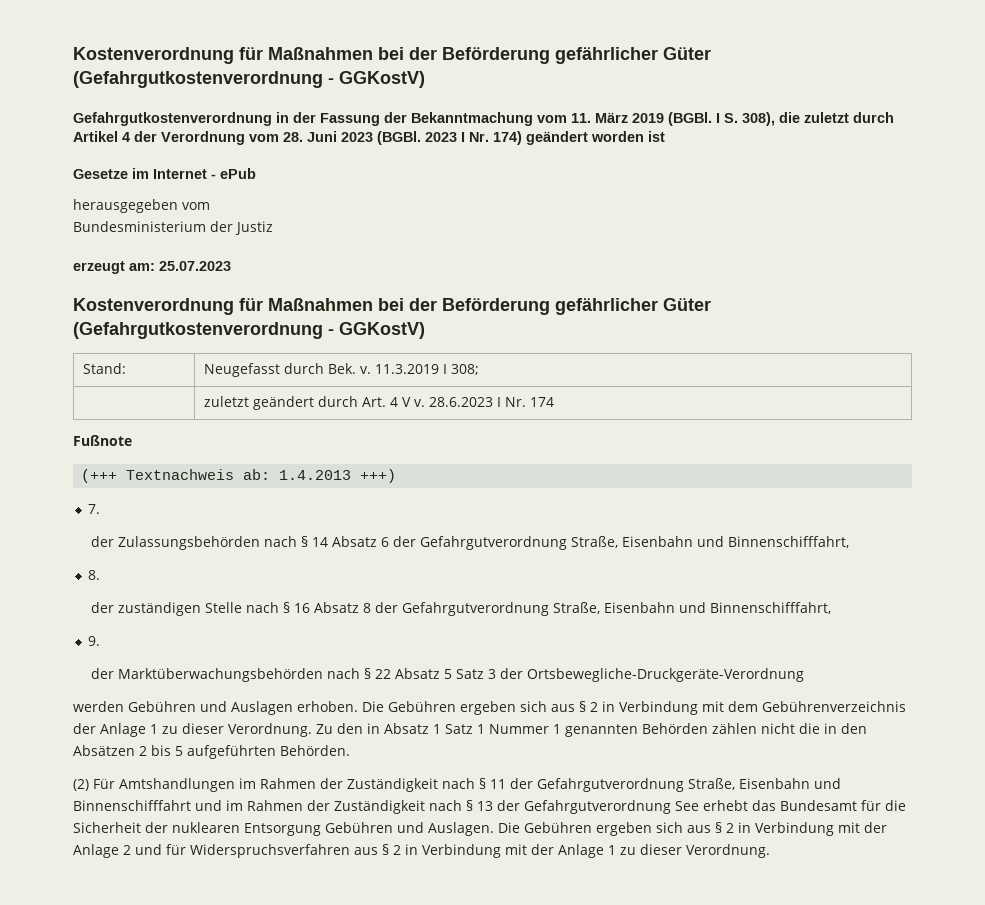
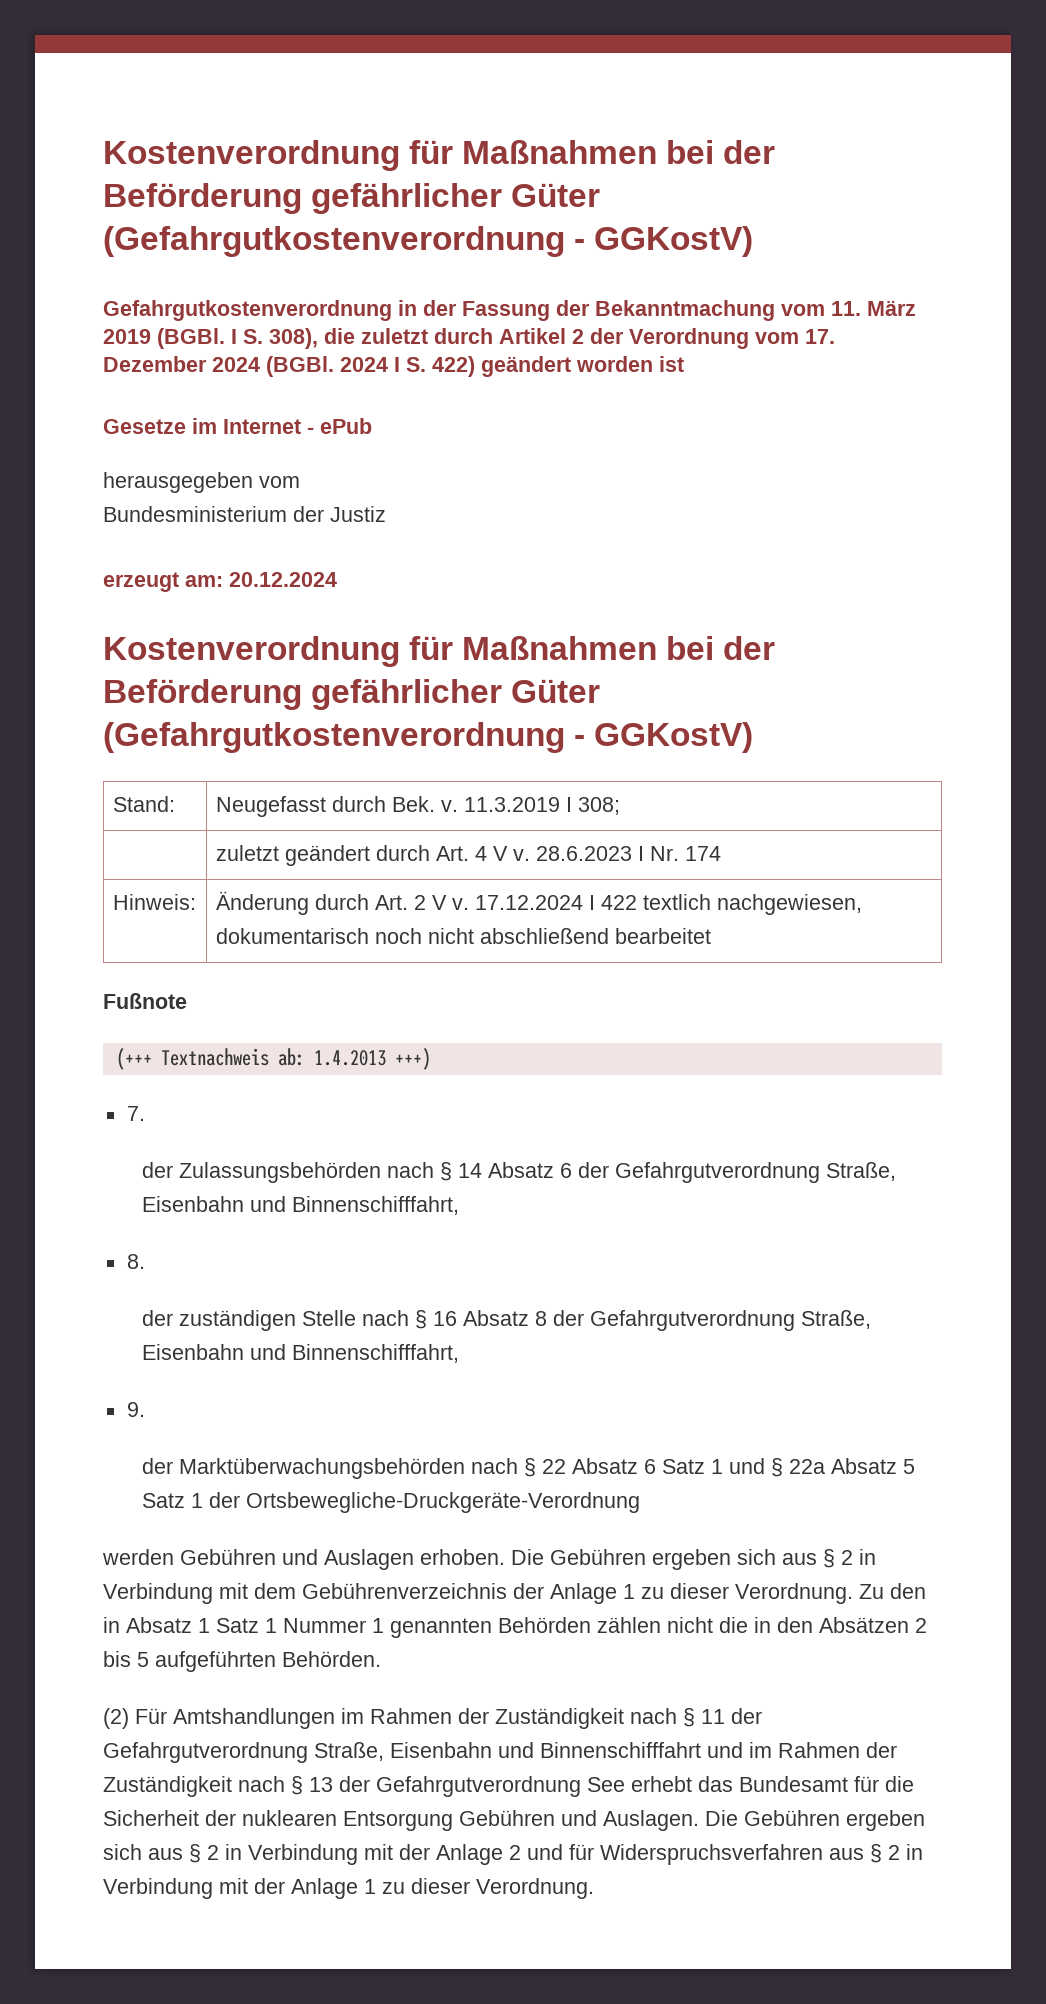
[122,132,130,142] 4 -> [572,329,584,344] 2
[283,131,522,145] 28. Juni 2023 (BGBl. 2023 I Nr. 174) -> [805,329,835,344] [103,356,475,377] 17. Dezember 2024 (BGBl. 2024 I S. 422)
[159,261,231,271] 25.07.2023 -> [229,572,337,587] 20.12.2024
(555, 402) none -> [112,894,196,910] [215,891,862,915] [215,928,711,944] // Hinweis: | Änderung durch Art. 2 V v. 17.12.2024 I 422 textlich nachgewiesen, dokumentarisch noch nicht abschließend bearbeitet
(441, 673) none -> [643,1458,897,1477] 6 Satz 1 und § 22a Absatz
[488,669,497,679] 3 -> [190,1493,203,1508] 1

